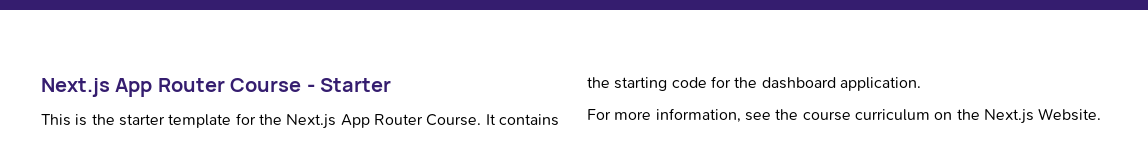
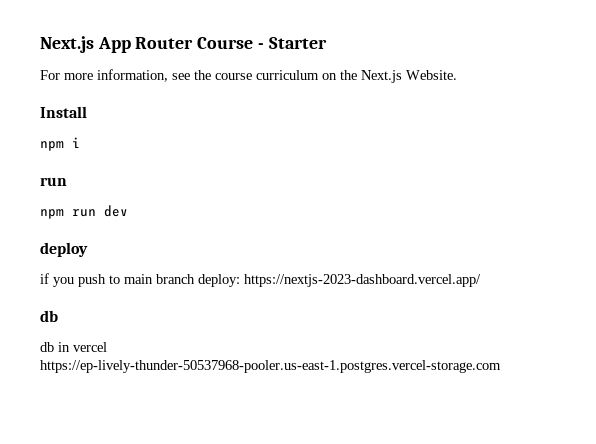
[41,113,559,129] [587,76,921,91] // This is the starter template for the Next.js App Router Course. It contains the starting code for the dashboard application. -> (327, 43) none
(1102, 114) none -> [40,106,87,118] [40,137,80,151] [40,177,67,186] [40,205,128,219] [40,242,88,257] [40,273,481,287] [40,310,58,322] [40,342,107,352] [40,360,501,373] // Install // npm i // run // npm run dev // deploy // if you push to main branch deploy: https://nextjs-2023-dashboard.vercel.app/ // db // db in vercel https://ep-lively-thunder-50537968-pooler.us-east-1.postgres.vercel-storage.com

